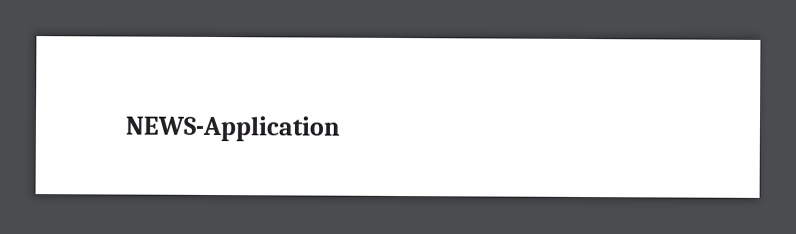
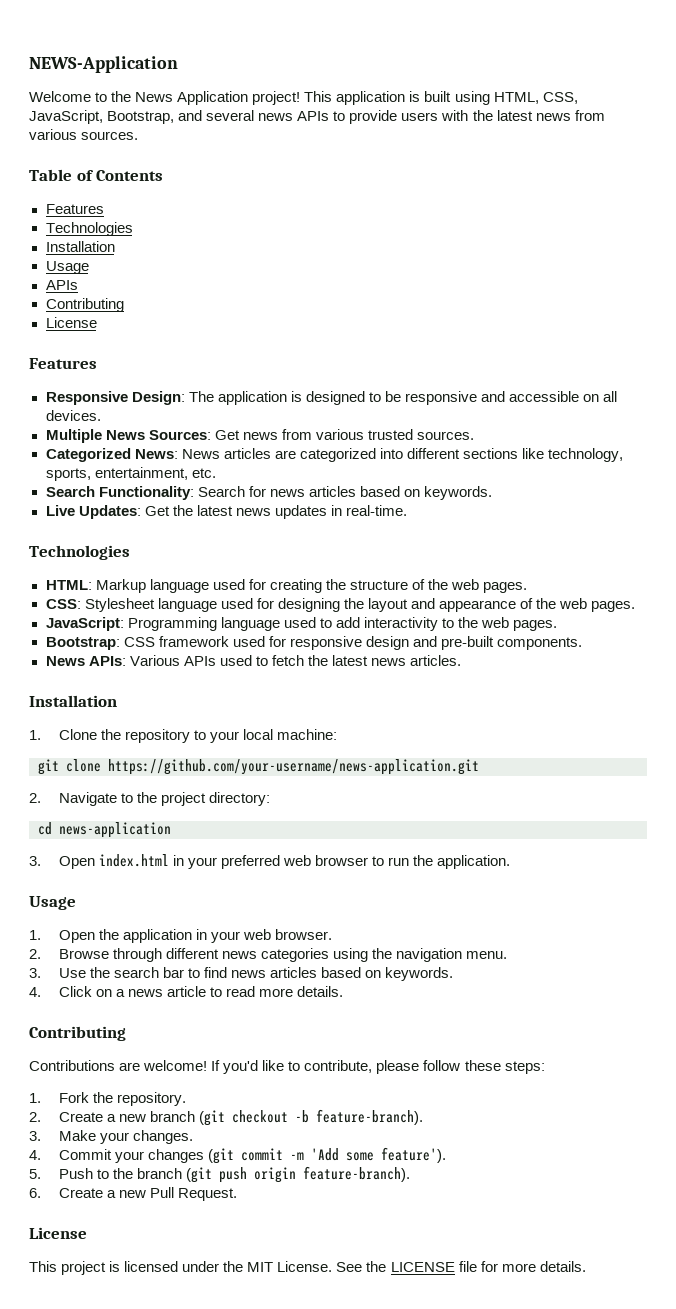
(341, 128) none -> [29,91,578,105] [29,110,605,124] [29,129,139,140] [29,169,164,181] [45,204,104,214] [45,222,133,236] [45,241,115,252] [45,261,89,274] [45,280,78,290] [45,298,124,312] [45,317,97,328] [29,358,97,369] [45,391,618,405] [45,410,101,421] [45,429,474,443] [45,448,623,462] [45,467,216,481] [45,486,492,500] [45,505,407,519] [29,545,130,560] [45,579,528,593] [45,598,636,612] [45,617,558,631] [45,636,582,650] [45,655,462,666] [29,695,117,707] [29,729,337,743] [38,759,479,775] [29,792,270,806] [38,822,171,838] [29,854,511,869] [29,896,76,910] [29,929,332,943] [29,948,508,962] [29,967,454,981] [29,986,344,997] [29,1026,126,1041] [29,1060,545,1074] [29,1092,186,1106] [29,1109,423,1126] [29,1130,193,1144] [29,1147,446,1164] [29,1166,410,1183] [29,1187,237,1201] [29,1227,87,1239] [29,1261,586,1275] // Welcome to the News Application project! This application is built using HTML, CSS, JavaScript, Bootstrap, and several news APIs to provide users with the latest news from various sources. // Table of Contents // Features // Technologies // Installation // Usage // APIs // Contributing // License // Features // Responsive Design: The application is designed to be responsive and accessible on all devices. // Multiple News Sources: Get news from various trusted sources. // Categorized News: News articles are categorized into different sections like technology, sports, entertainment, etc. // Search Functionality: Search for news articles based on keywords. // Live Updates: Get the latest news updates in real-time. // Technologies // HTML: Markup language used for creating the structure of the web pages. // CSS: Stylesheet language used for designing the layout and appearance of the web pages. // JavaScript: Programming language used to add interactivity to the web pages. // Bootstrap: CSS framework used for responsive design and pre-built components. // News APIs: Various APIs used to fetch the latest news articles. // Installation // 1. Clone the repository to your local machine: // git clone https://github.com/your-username/news-application.git // 2. Navigate to the project directory: // cd news-application // 3. Open index.html in your preferred web browser to run the application. // Usage // 1. Open the application in your web browser. // 2. Browse through different news categories using the navigation menu. // 3. Use the search bar to find news articles based on keywords. // 4. Click on a news article to read more details. // Contributing // Contributions are welcome! If you'd like to contribute, please follow these steps: // 1. Fork the repository. // 2. Create a new branch (git checkout -b feature-branch). // 3. Make your changes. // 4. Commit your changes (git commit -m 'Add some feature'). // 5. Push to the branch (git push origin feature-branch). // 6. Create a new Pull Request. // License // This project is licensed under the MIT License. See the LICENSE file for more details.

